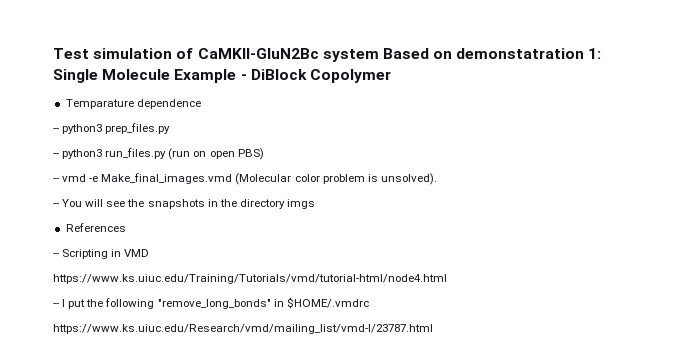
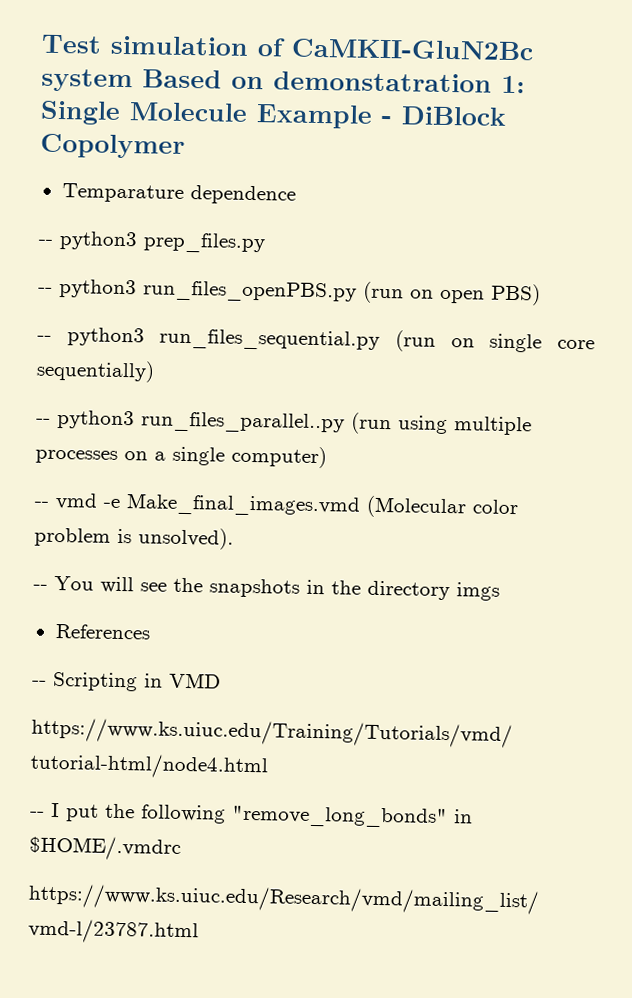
[105,148,167,159] run_files.py -> [143,280,357,303] run_files_openPBS.py
(264, 154) none -> [37,327,595,353] [36,359,155,383] [36,410,532,436] [35,445,327,469] // -- python3 run_files_sequential.py (run on single core sequentially) // -- python3 run_files_parallel..py (run using multiple processes on a single computer)

